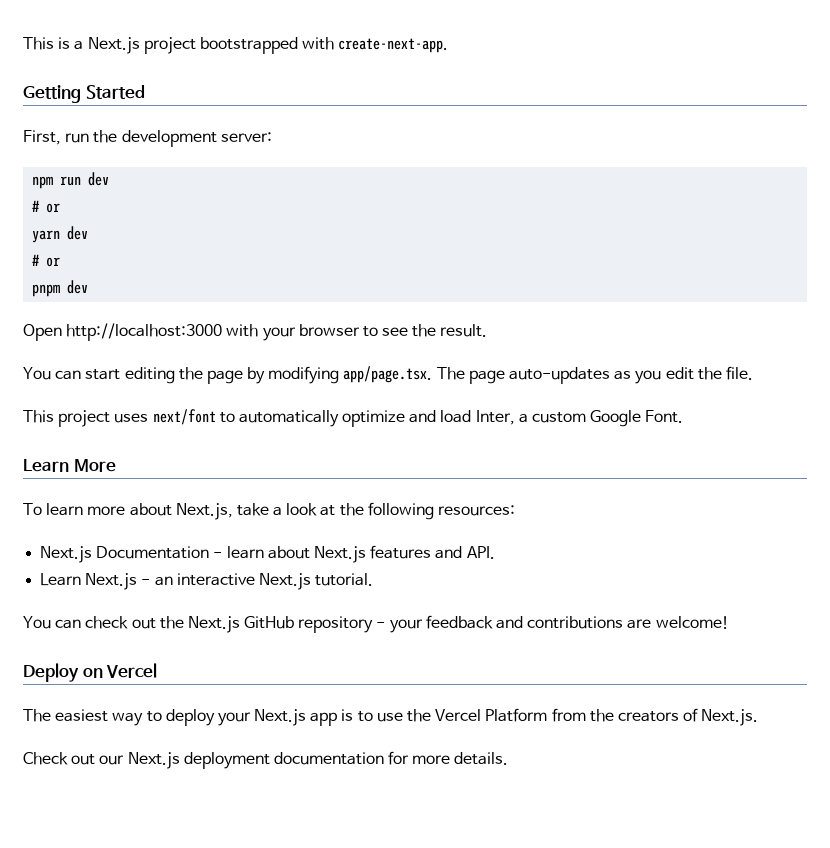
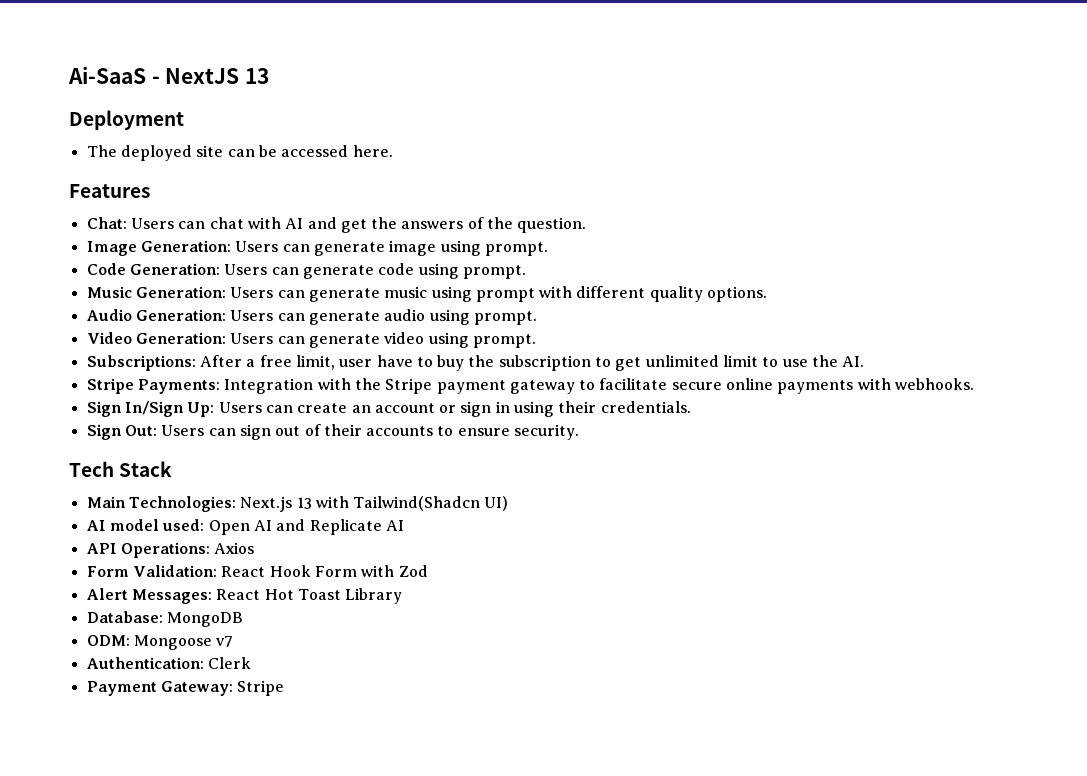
[23,37,449,54] [23,85,145,103] [23,130,272,147] [32,172,110,189] [32,200,61,213] [32,226,89,243] [32,254,61,267] [32,280,89,297] [23,323,488,341] [23,366,753,384] [23,409,684,427] [23,459,116,472] [23,502,516,520] [40,545,495,563] [40,573,374,590] [23,615,729,633] [23,663,158,682] [23,708,759,726] [23,751,509,769] This is a Next.js project bootstrapped with create-next-app. // Getting Started // First, run the development server: // npm run dev // # or // yarn dev // # or // pnpm dev // Open http://localhost:3000 with your browser to see the result. // You can start editing the page by modifying app/page.tsx. The page auto-updates as you edit the file. // This project uses next/font to automatically optimize and load Inter, a custom Google Font. // Learn More // To learn more about Next.js, take a look at the following resources: // Next.js Documentation - learn about Next.js features and API. // Learn Next.js - an interactive Next.js tutorial. // You can check out the Next.js GitHub repository - your feedback and contributions are welcome! // Deploy on Vercel // The easiest way to deploy your Next.js app is to use the Vercel Platform from the creators of Next.js. // Check out our Next.js deployment documentation for more details. -> [68,66,270,84] [69,110,184,130] [86,145,393,161] [69,184,150,198] [86,217,587,233] [86,240,548,256] [86,263,526,279] [86,286,768,302] [86,309,537,325] [86,332,536,348] [86,355,865,371] [86,378,975,394] [86,401,691,417] [86,424,580,440] [69,461,173,477] [86,496,509,512] [86,519,404,535] [86,542,255,558] [86,565,428,577] [86,588,403,604] [86,611,243,627] [86,635,234,650] [86,657,251,669] [86,680,285,696] Ai-SaaS - NextJS 13 // Deployment // The deployed site can be accessed here. // Features // Chat: Users can chat with AI and get the answers of the question. // Image Generation: Users can generate image using prompt. // Code Generation: Users can generate code using prompt. // Music Generation: Users can generate music using prompt with different quality options. // Audio Generation: Users can generate audio using prompt. // Video Generation: Users can generate video using prompt. // Subscriptions: After a free limit, user have to buy the subscription to get unlimited limit to use the AI. // Stripe Payments: Integration with the Stripe payment gateway to facilitate secure online payments with webhooks. // Sign In/Sign Up: Users can create an account or sign in using their credentials. // Sign Out: Users can sign out of their accounts to ensure security. // Tech Stack // Main Technologies: Next.js 13 with Tailwind(Shadcn UI) // AI model used: Open AI and Replicate AI // API Operations: Axios // Form Validation: React Hook Form with Zod // Alert Messages: React Hot Toast Library // Database: MongoDB // ODM: Mongoose v7 // Authentication: Clerk // Payment Gateway: Stripe

